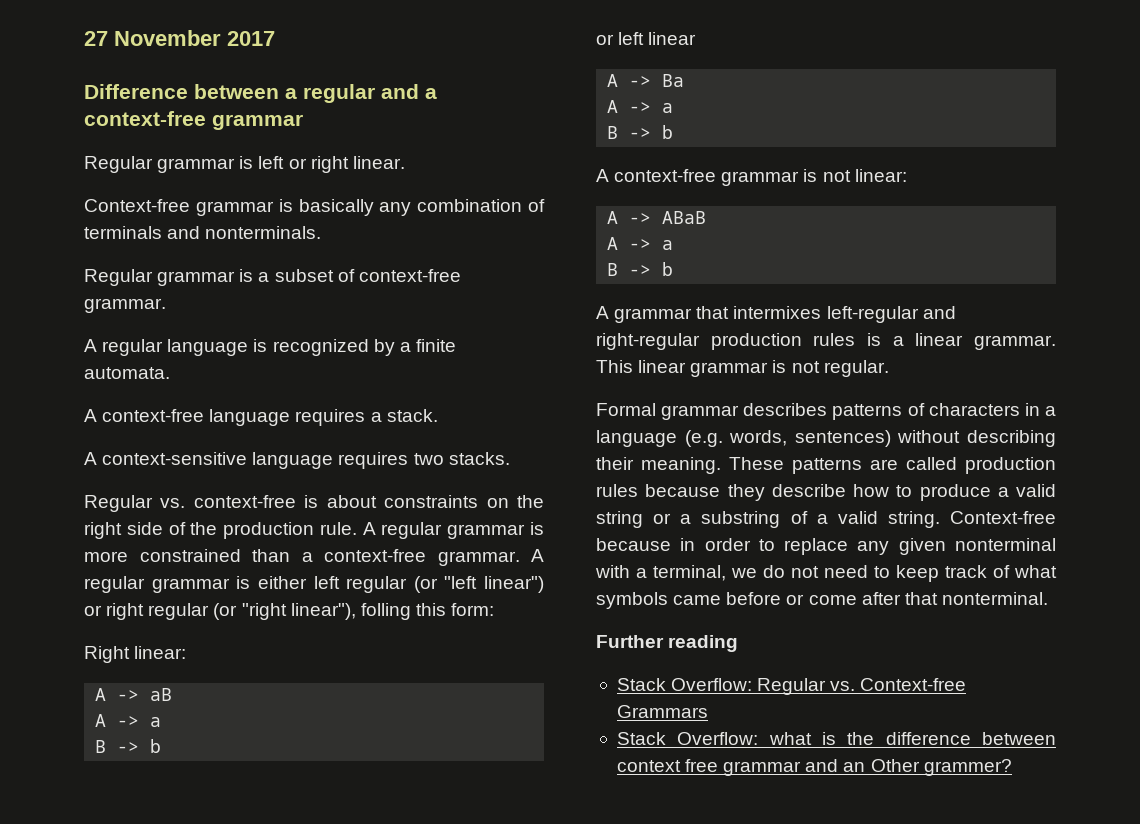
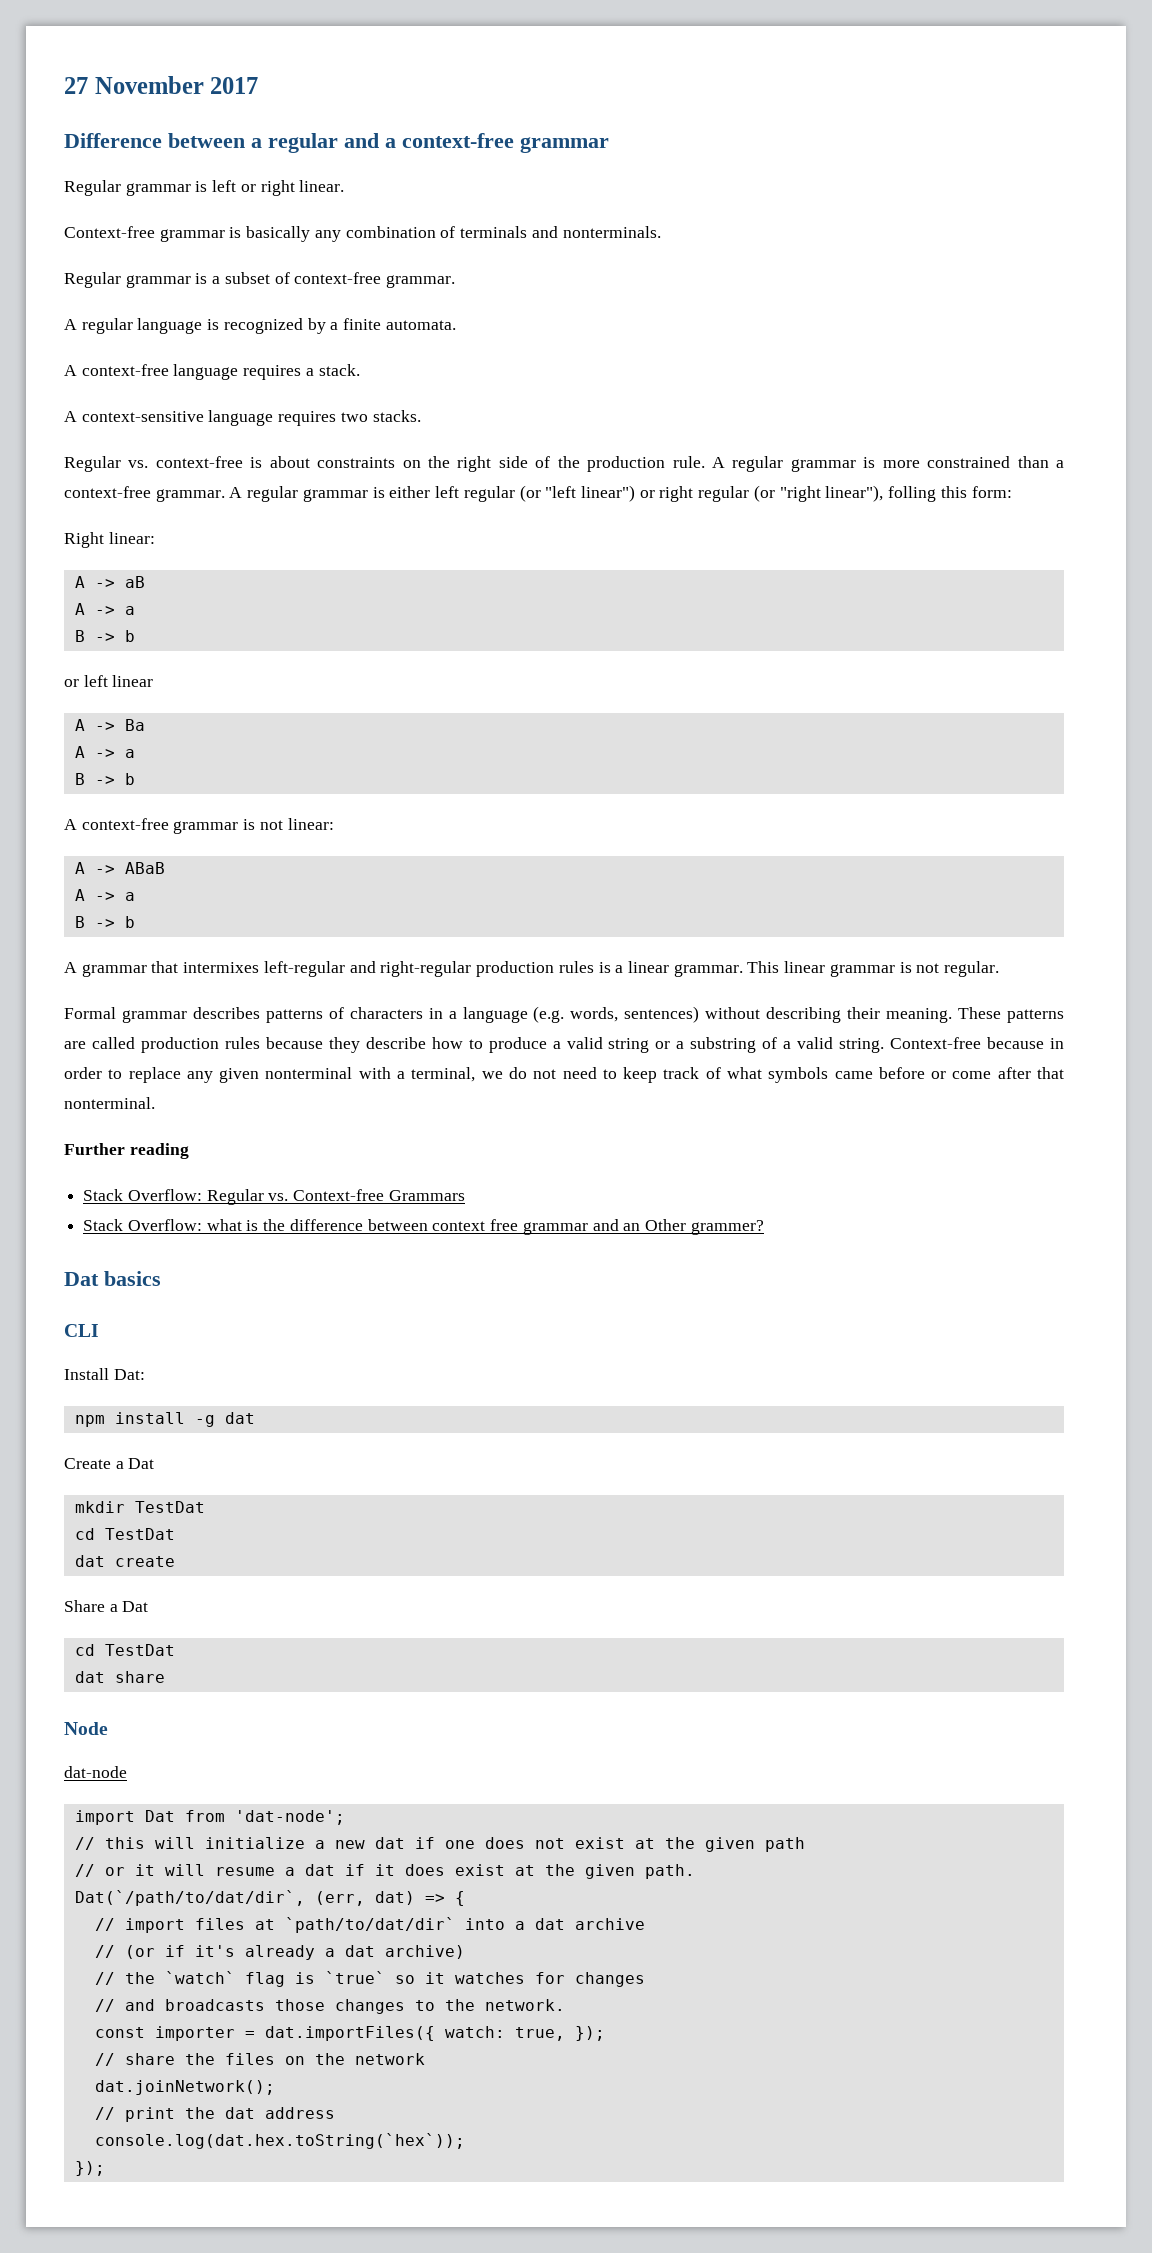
(1012, 767) none -> [64,1271,161,1286] [64,1324,99,1337] [64,1368,145,1380] [74,1412,255,1427] [64,1458,155,1469] [74,1501,205,1513] [74,1528,175,1540] [74,1555,175,1567] [64,1600,149,1612] [74,1644,175,1656] [74,1671,165,1683] [64,1722,108,1735] [64,1766,127,1778] [74,1810,345,1825] [74,1837,805,1852] [74,1864,695,1879] [74,1890,465,1906] [94,1917,645,1933] [94,1945,465,1960] [94,1971,645,1987] [94,1999,565,2014] [94,2026,605,2041] [94,2053,425,2066] [94,2080,275,2095] [94,2107,335,2122] [94,2133,465,2149] [74,2161,105,2176] // Dat basics // CLI // Install Dat: // npm install -g dat // Create a Dat // mkdir TestDat // cd TestDat // dat create // Share a Dat // cd TestDat // dat share // Node // dat-node // import Dat from 'dat-node'; // // this will initialize a new dat if one does not exist at the given path // // or it will resume a dat if it does exist at the given path. // Dat(`/path/to/dat/dir`, (err, dat) => { // // import files at `path/to/dat/dir` into a dat archive // // (or if it's already a dat archive) // // the `watch` flag is `true` so it watches for changes // // and broadcasts those changes to the network. // const importer = dat.importFiles({ watch: true, }); // // share the files on the network // dat.joinNetwork(); // // print the dat address // console.log(dat.hex.toString(`hex`)); // });

